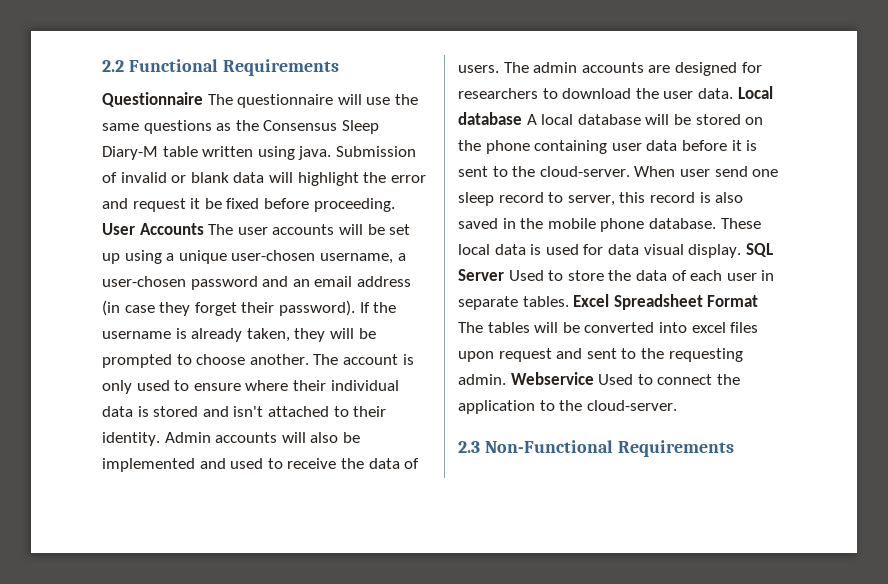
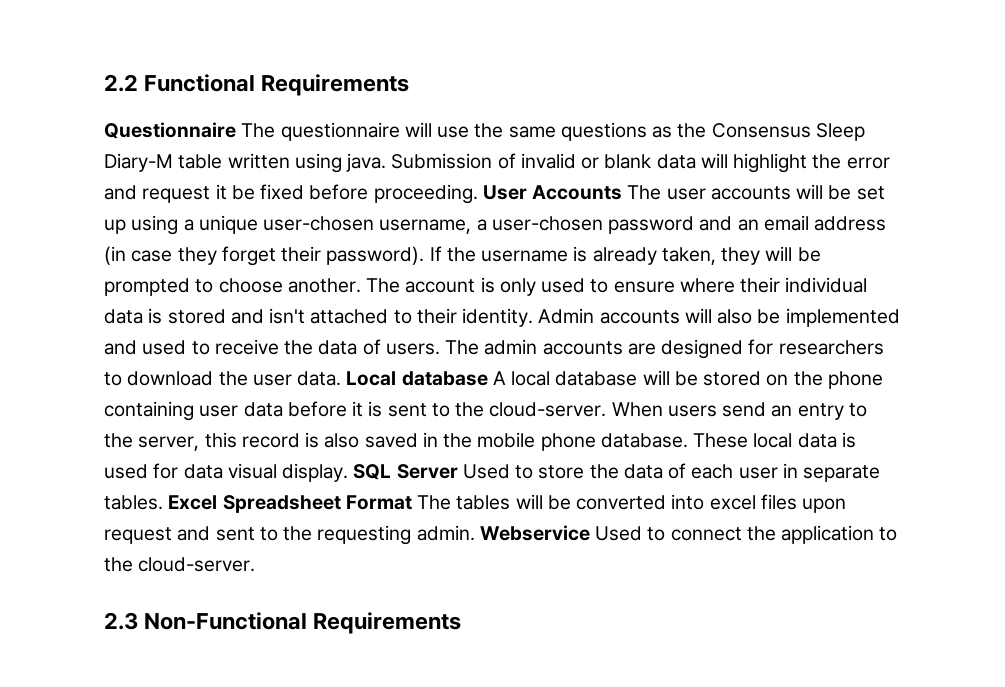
[679,166,779,177] [458,192,564,206] user send one sleep record to -> [667,402,867,420] [104,433,133,448] users send an entry to the

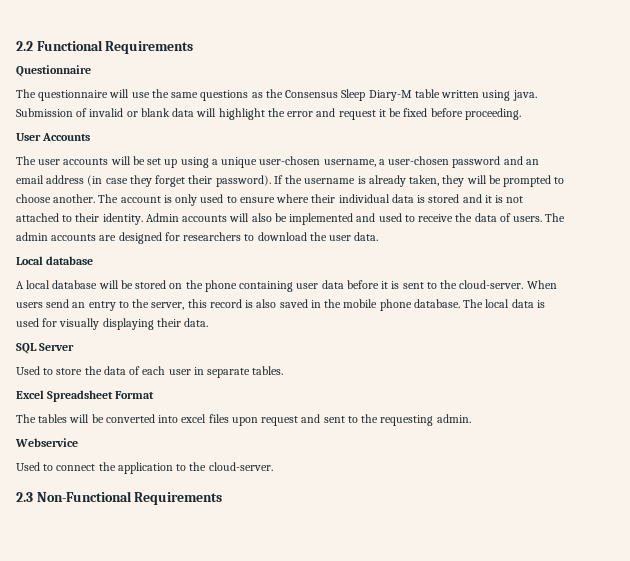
(236, 130) none -> (91, 71) //
(478, 194) none -> (521, 114) //
(623, 192) none -> (91, 137) //
[269,308,306,324] isn't -> [484,195,524,203] it is not
(342, 378) none -> (379, 236) //
(488, 378) none -> (94, 260) //
[693,433,749,448] These -> [463,299,484,308] The
[183,463,349,482] data visual display. -> [59,318,209,330] visually displaying their data. //
(458, 471) none -> (75, 347) //
(163, 502) none -> (284, 370) //
(412, 502) none -> (155, 395) //
(475, 533) none -> (471, 418) //
(590, 533) none -> (78, 442) //

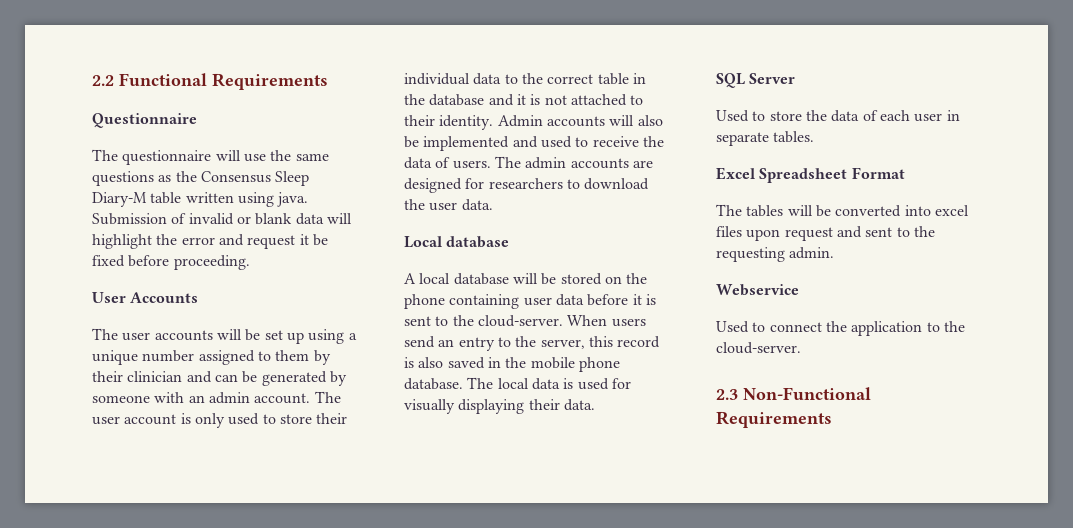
[259,156,539,168] [16,175,565,187] [16,194,119,203] user-chosen username, a user-chosen password and an email address (in case they forget their password). If the username is already taken, they will be prompted to choose another. The -> [142,350,331,365] [92,371,347,386] [92,391,341,404] [92,416,120,425] number assigned to them by their clinician and can be generated by someone with an admin account. The user
[239,194,310,203] ensure where -> [279,414,312,424] store
[417,194,460,203] is stored -> [504,73,646,85] [404,94,485,106] to the correct table in the database

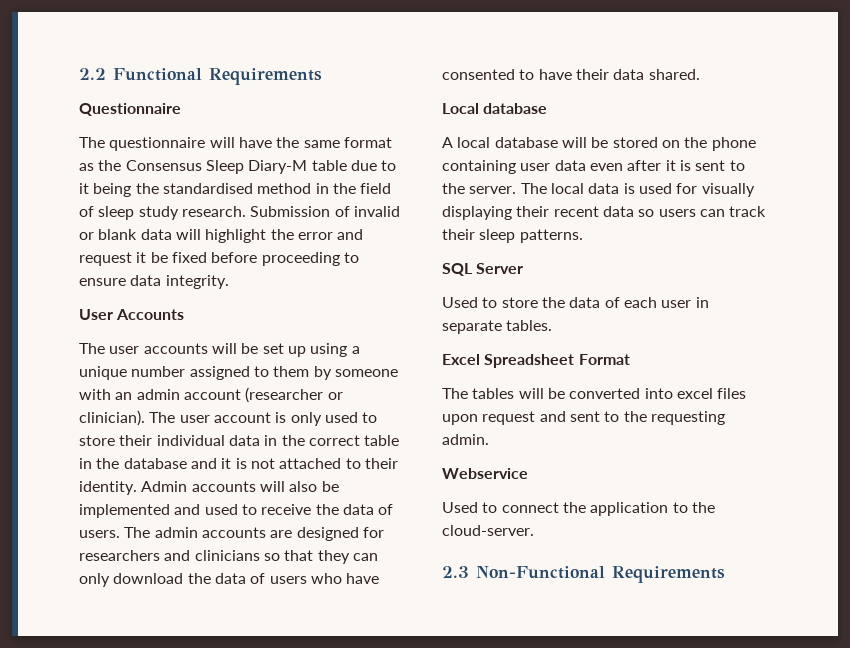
[243,154,266,162] use -> [238,137,272,148] have
[92,171,154,186] questions -> [343,137,392,148] format
[185,192,309,207] written using java. -> [350,160,397,171] [79,183,392,197] [79,206,246,220] due to it being the standardised method in the field of sleep study research.
[173,255,250,270] proceeding. -> [261,252,359,266] [79,275,229,289] proceeding to ensure data integrity.
[92,371,347,386] [92,392,311,404] their clinician and can be generated by someone with an admin account. -> [334,369,398,377] [79,387,343,403] [79,410,145,426] someone with an admin account (researcher or clinician).
[504,74,518,84] to -> [264,435,278,446] in
[566,178,650,190] [404,199,493,211] to download the user data. -> [164,550,378,564] [79,573,380,587] [442,69,700,80] and clinicians so that they can only download the data of users who have consented to have their data shared.
[587,294,629,306] before -> [589,160,662,171] even after
[477,315,646,327] [404,336,661,351] [404,357,620,372] [404,378,463,390] cloud-server. When users send an entry to the server, this record is also saved in the mobile phone database. -> [469,186,517,194] server.
[563,399,595,411] data. -> [553,206,767,217] [442,229,583,243] recent data so users can track their sleep patterns.

